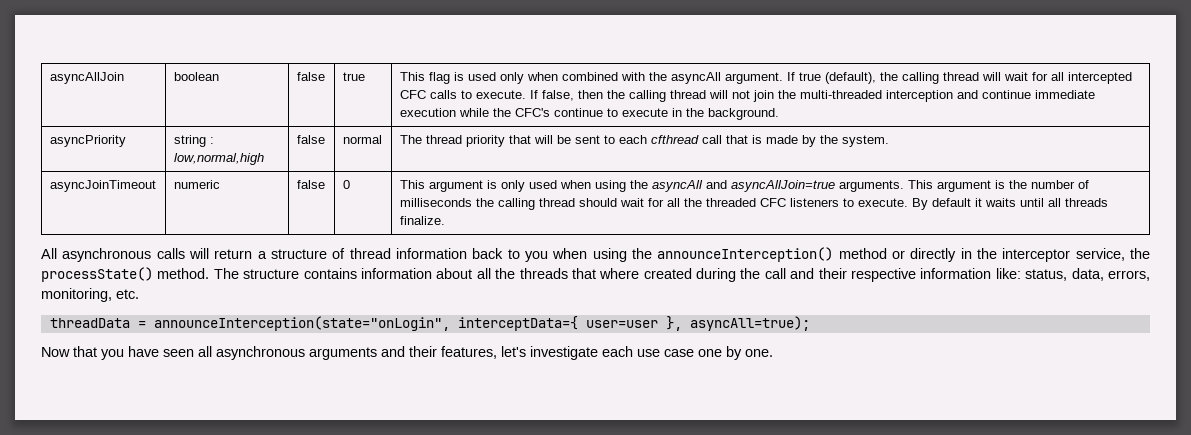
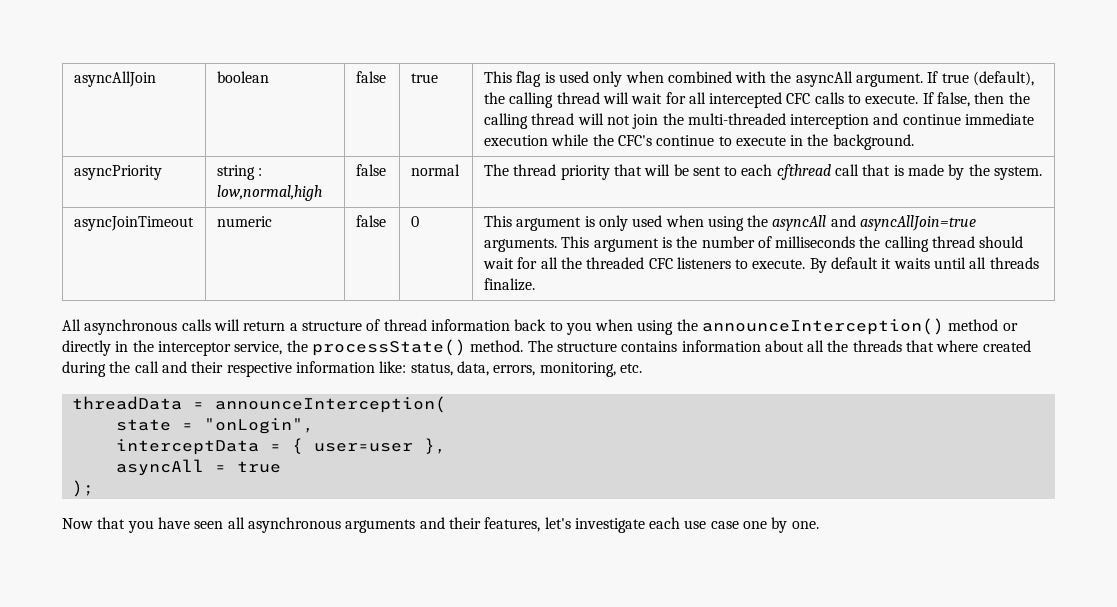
[153,316,810,331] announceInterception(state="onLogin", interceptData={ user=user }, asyncAll=true); -> [214,396,446,413] [115,418,314,434] [115,438,446,455] [115,459,281,476] [71,480,94,497] announceInterception( // state = "onLogin", // interceptData = { user=user }, // asyncAll = true // );

